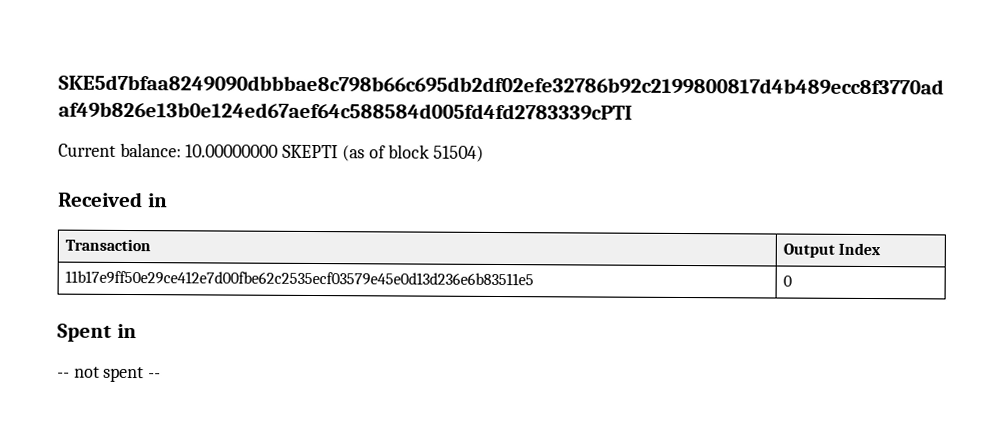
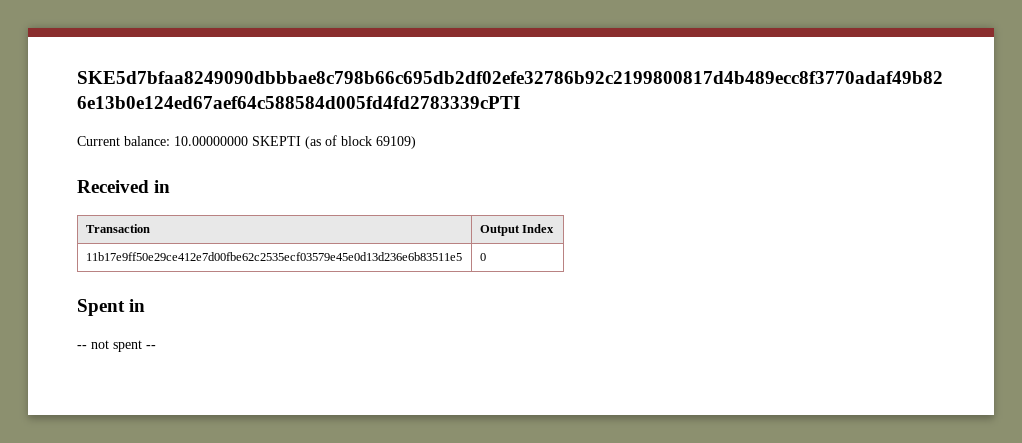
[433,145,485,162] 51504) -> [376,136,416,149] 69109)

